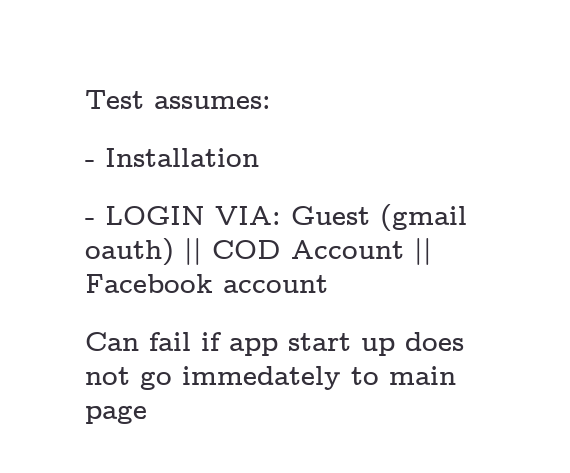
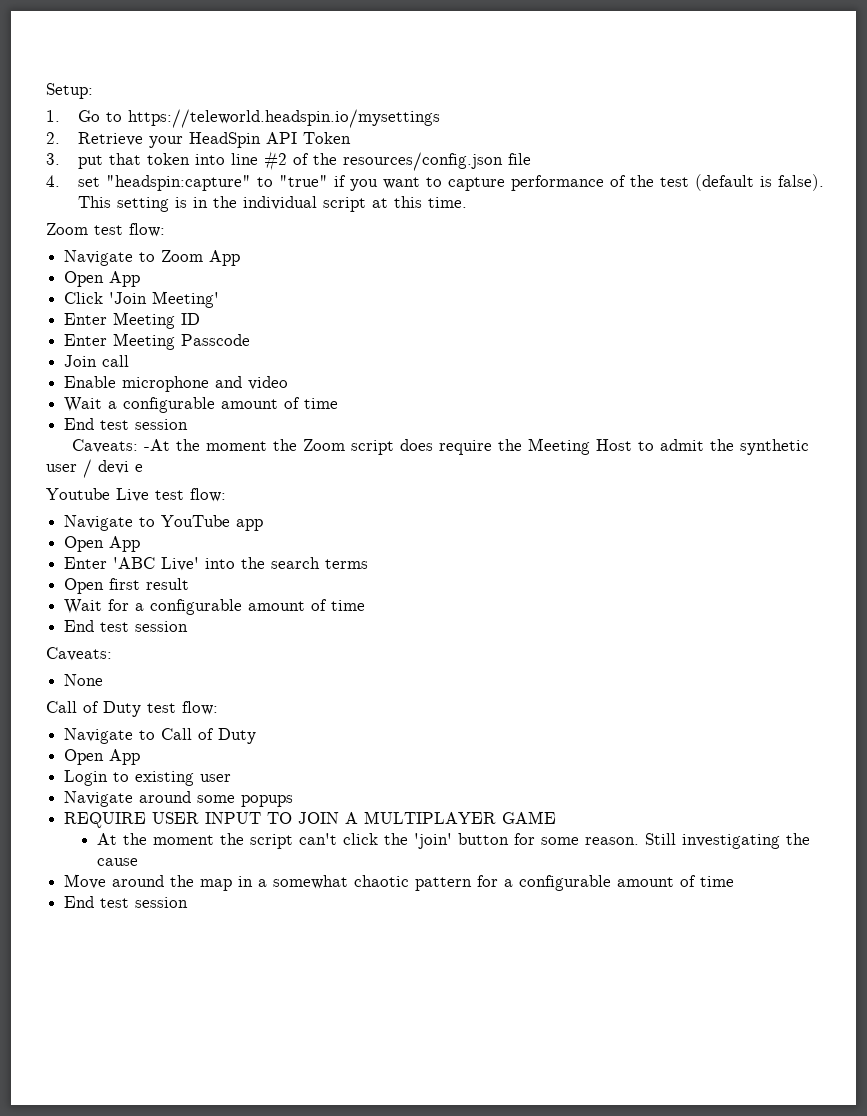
[85,90,271,109] [85,148,259,167] [85,204,467,231] [85,238,432,266] [85,274,328,293] [85,332,464,356] [85,366,456,390] [85,405,147,424] Test assumes: // - Installation // - LOGIN VIA: Guest (gmail oauth) || COD Account || Facebook account // Can fail if app start up does not go immedately to main page -> [46,83,93,99] [46,109,441,128] [46,132,352,148] [46,151,532,171] [46,174,825,191] [78,196,468,212] [46,223,165,237] [64,250,241,266] [64,271,141,287] [64,291,220,308] [64,312,201,329] [64,333,251,350] [64,355,130,367] [64,376,289,392] [64,397,339,413] [64,418,189,430] [72,438,810,455] [46,459,143,478] [46,488,226,502] [64,515,264,531] [64,536,141,552] [64,557,369,571] [64,578,190,594] [64,599,366,615] [64,620,189,632] [46,647,112,661] [64,674,104,686] [46,701,218,717] [64,728,257,744] [64,749,141,765] [64,770,232,786] [64,791,294,807] [64,811,557,828] [96,833,810,849] [96,858,138,866] [64,874,735,891] [64,896,189,908] Setup: // 1. Go to https://teleworld.headspin.io/mysettings // 2. Retrieve your HeadSpin API Token // 3. put that token into line #2 of the resources/config.json file // 4. set "headspin:capture" to "true" if you want to capture performance of the test (default is false). This setting is in the individual script at this time. // Zoom test flow: // Navigate to Zoom App // Open App // Click 'Join Meeting' // Enter Meeting ID // Enter Meeting Passcode // Join call // Enable microphone and video // Wait a configurable amount of time // End test session // Caveats: -At the moment the Zoom script does require the Meeting Host to admit the synthetic user / devi e // Youtube Live test flow: // Navigate to YouTube app // Open App // Enter 'ABC Live' into the search terms // Open first result // Wait for a configurable amount of time // End test session // Caveats: // None // Call of Duty test flow: // Navigate to Call of Duty // Open App // Login to existing user // Navigate around some popups // REQUIRE USER INPUT TO JOIN A MULTIPLAYER GAME // At the moment the script can't click the 'join' button for some reason. Still investigating the cause // Move around the map in a somewhat chaotic pattern for a configurable amount of time // End test session

